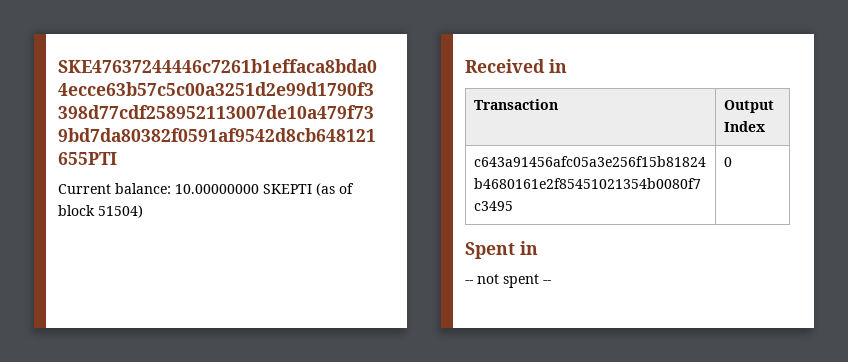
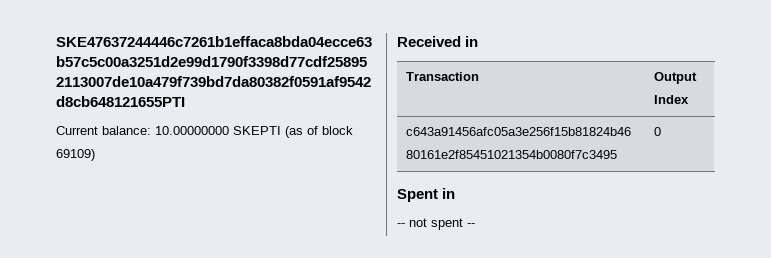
[98,205,143,218] 51504) -> [56,149,95,161] 69109)

